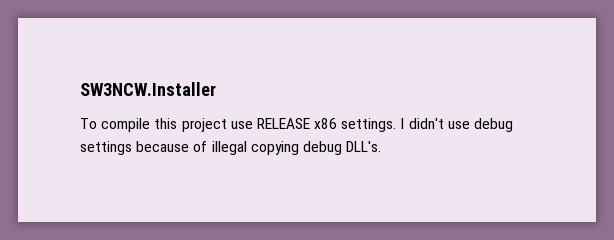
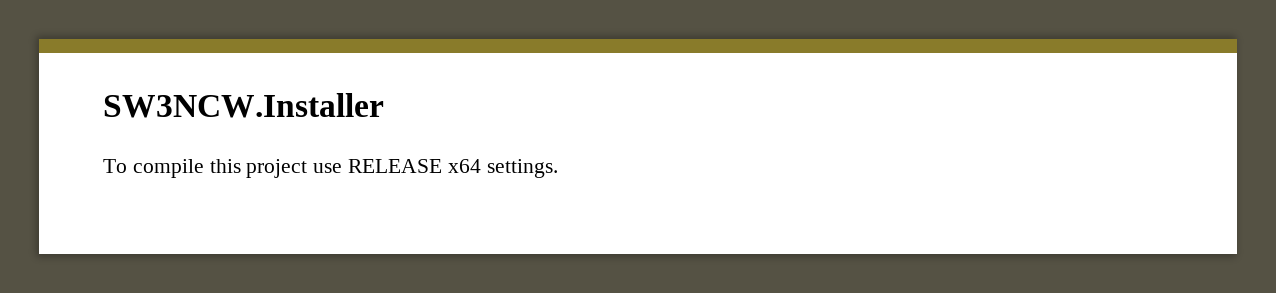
[314,118,514,132] [80,141,382,155] x86 settings. I didn't use debug settings because of illegal copying debug DLL's. -> [447,159,558,178] x64 settings.

